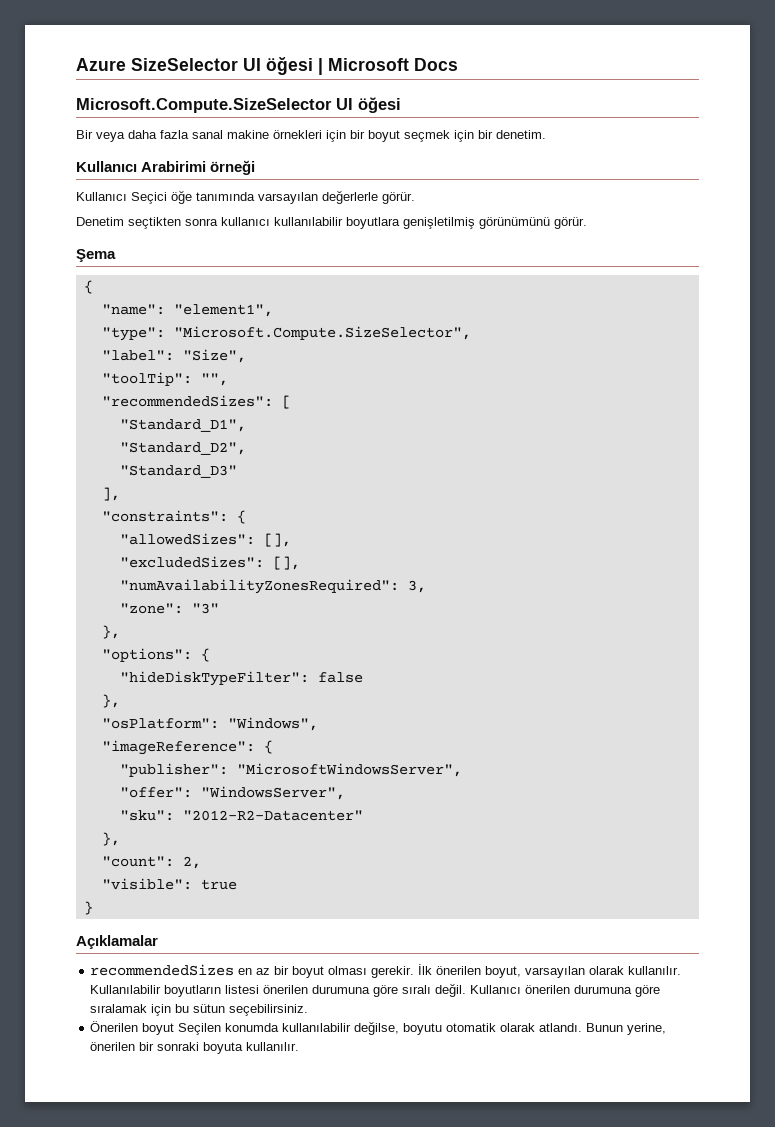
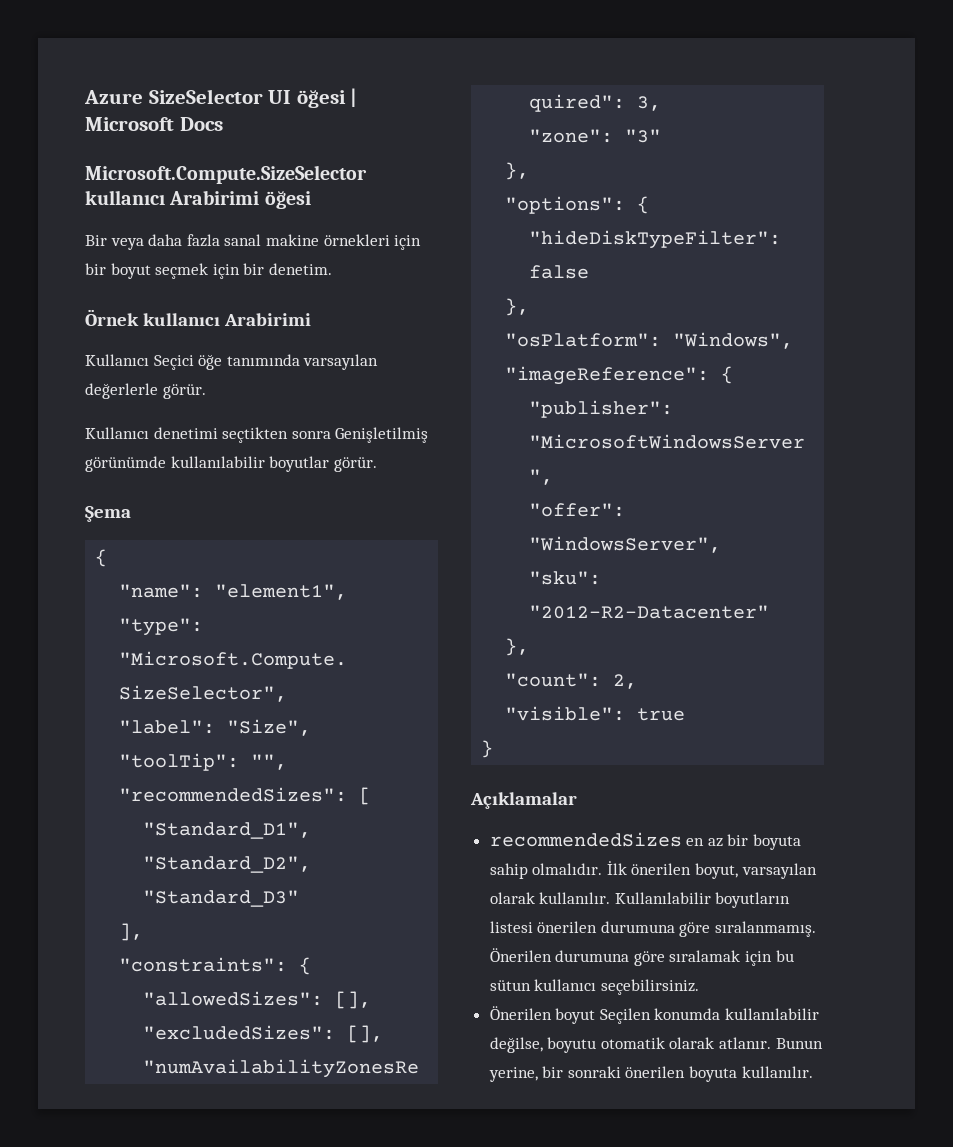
[336,98,353,110] UI -> [85,190,260,205] kullanıcı Arabirimi
[76,160,256,175] Kullanıcı Arabirimi örneği -> [85,309,311,326] Örnek kullanıcı Arabirimi
[76,217,550,229] Denetim seçtikten sonra kullanıcı kullanılabilir boyutlara genişletilmiş görünümünü -> [85,427,429,443] [85,456,330,472] Kullanıcı denetimi seçtikten sonra Genişletilmiş görünümde kullanılabilir boyutlar
[292,966,415,978] boyut olması gerekir. -> [753,834,802,850] [489,863,603,879] boyuta sahip olmalıdır.
[402,983,571,997] sıralı değil. Kullanıcı önerilen -> [715,921,817,937] [489,948,552,962] sıralanmamış. Önerilen
(226, 1008) none -> [534,979,597,991] kullanıcı
[539,1023,583,1032] atlandı. -> [719,1037,772,1049] atlanır.
[90,1042,136,1051] önerilen -> (538, 1074) none
(200, 1046) none -> [625,1066,686,1078] önerilen

